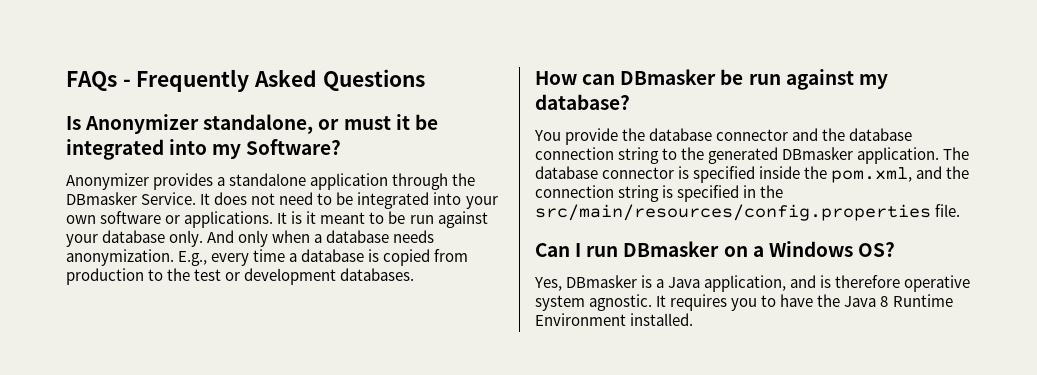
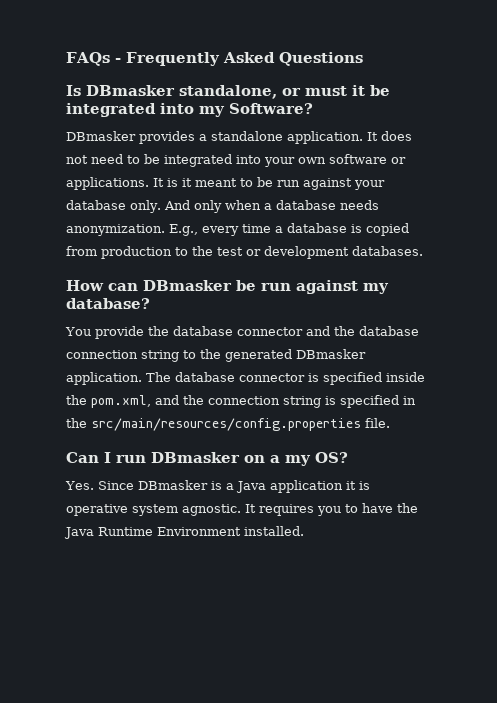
[85,114,200,134] Anonymizer -> [86,85,175,96] DBmasker
[66,173,149,190] Anonymizer -> [66,131,136,141] DBmasker
[310,173,476,190] [66,192,197,205] application through the DBmasker Service. -> [287,131,363,144] application.
[768,241,853,257] Windows -> [285,455,311,466] my
[534,277,562,291] Yes, -> [65,481,134,490] Yes. Since
[704,275,901,292] application, and is therefore -> [269,480,370,493] application it is
[880,296,889,307] 8 -> (94, 533) none

